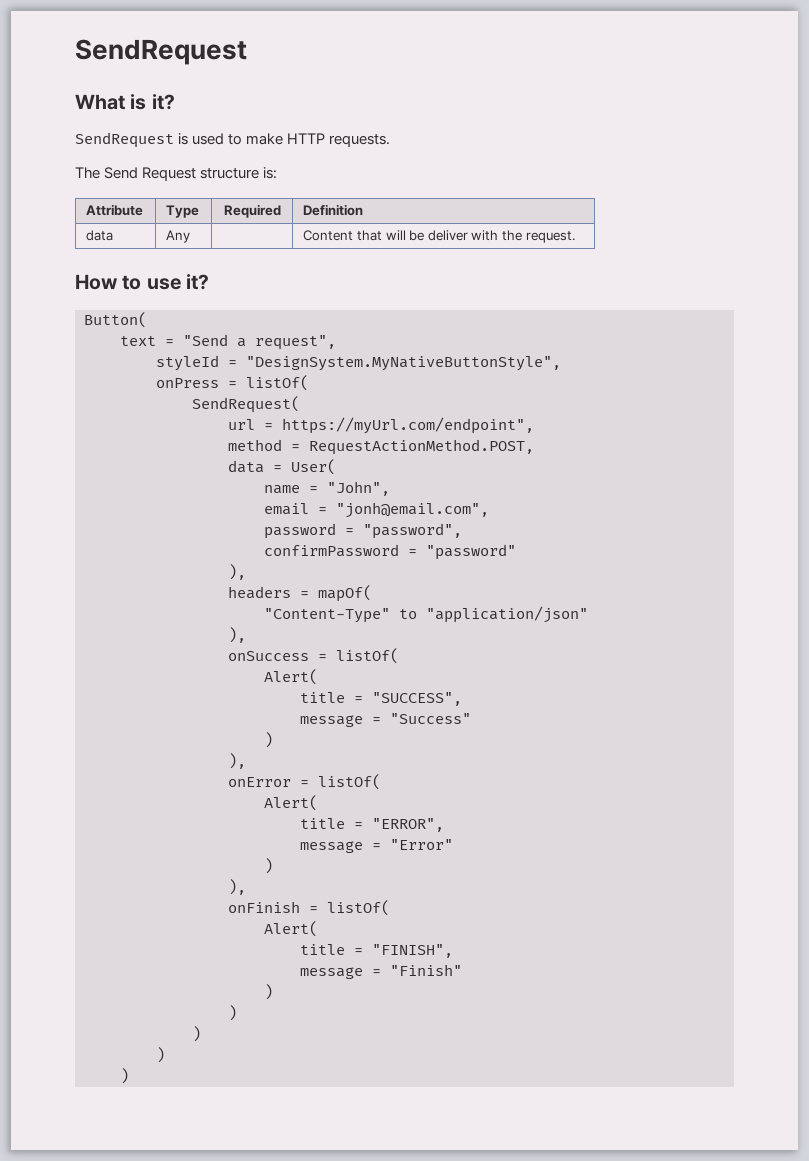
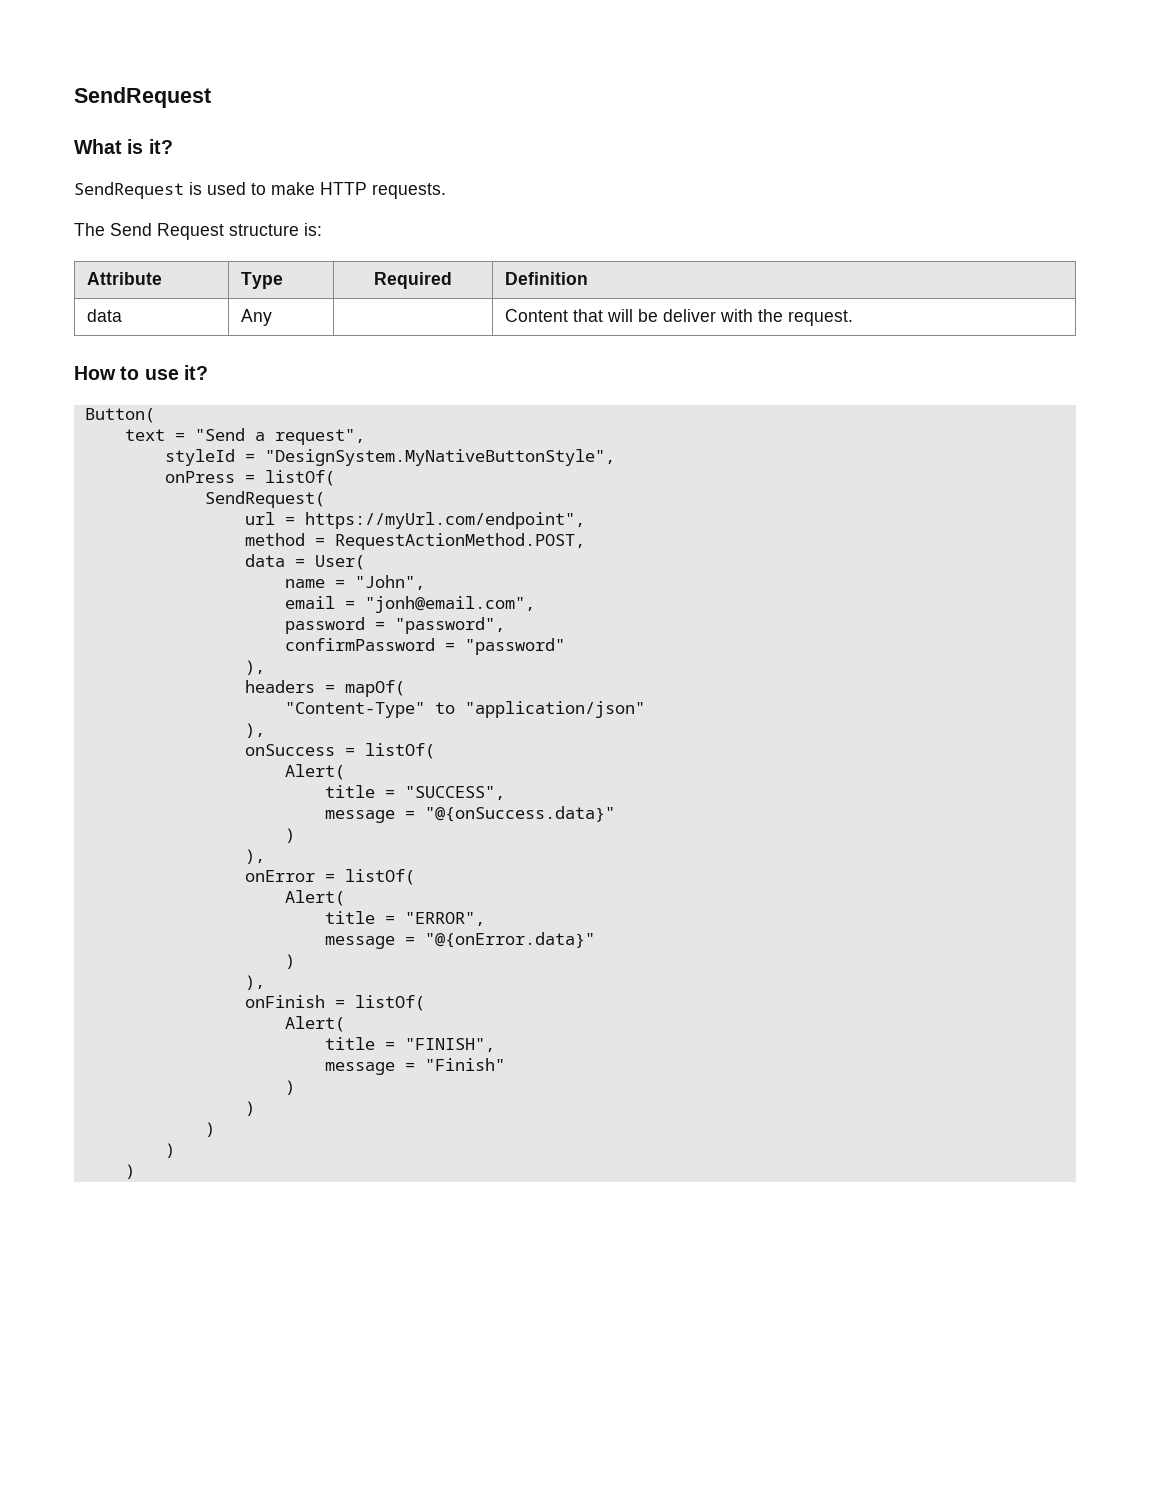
[390,713,471,724] "Success" -> [424,806,615,822] "@{onSuccess.data}"
[390,839,453,850] "Error" -> [424,932,595,948] "@{onError.data}"

